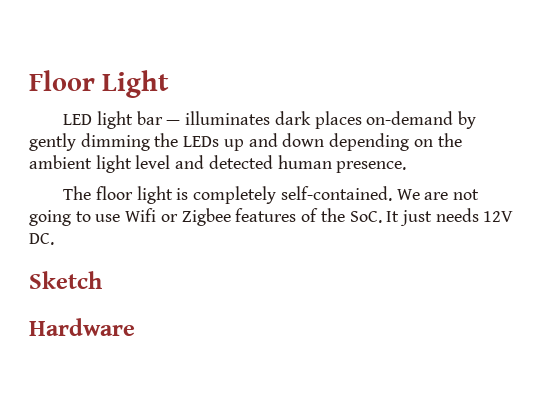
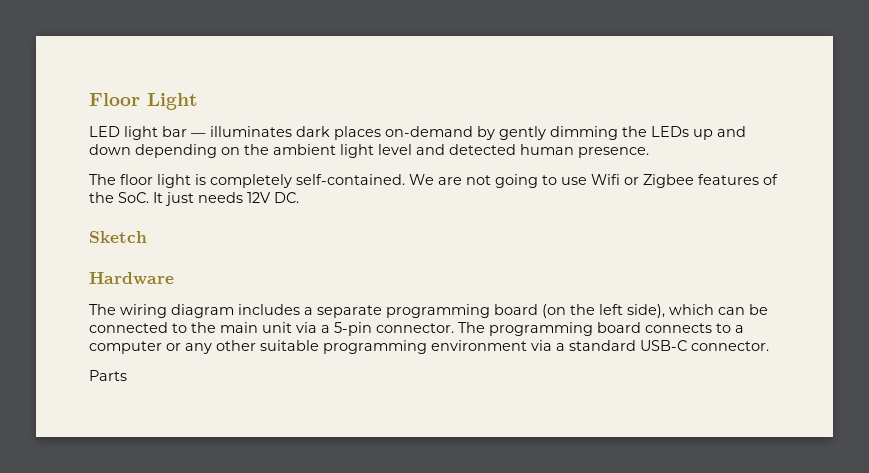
(135, 327) none -> [89,304,768,318] [89,322,744,336] [89,340,769,354] [89,370,127,381] // The wiring diagram includes a separate programming board (on the left side), which can be connected to the main unit via a 5-pin connector. The programming board connects to a computer or any other suitable programming environment via a standard USB-C connector. // Parts

